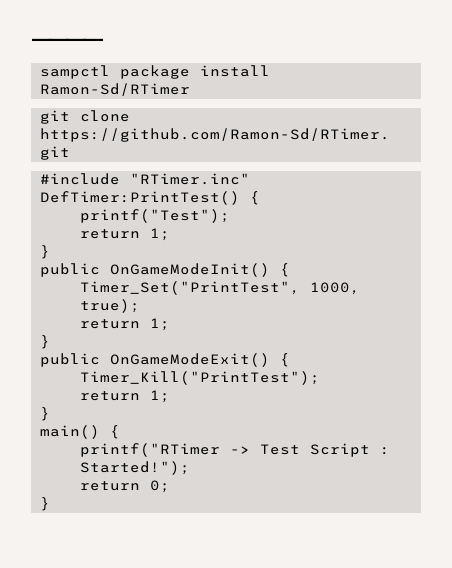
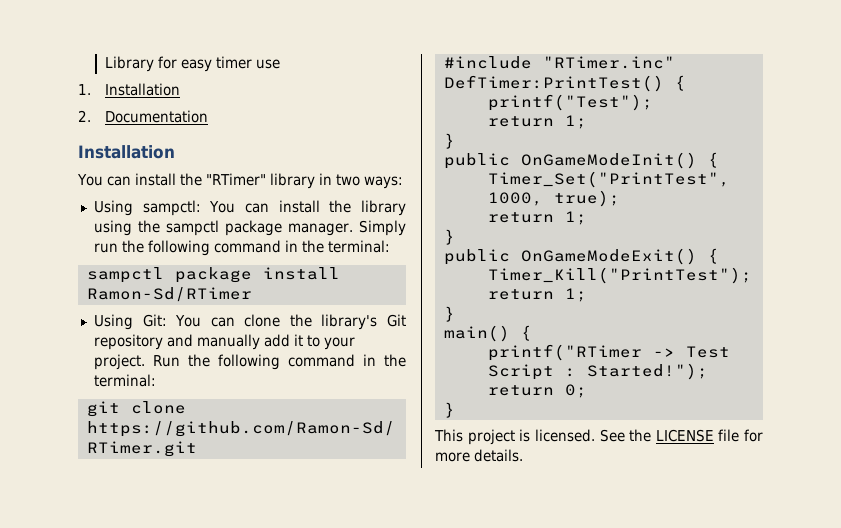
[31,38,104,46] [39,65,270,79] [39,83,190,96] ―――― // sampctl package install Ramon-Sd/RTimer -> [104,56,280,72] [78,83,180,96] [78,110,208,123] [78,145,175,159] [77,173,403,189] [93,200,406,216] [93,220,406,236] [93,240,390,256] [86,267,340,283] [86,287,252,302] [93,314,406,330] [93,334,355,350] [93,354,406,370] [93,374,156,387] Library for easy timer use // 1. Installation // 2. Documentation // Installation // You can install the "RTimer" library in two ways: // Using sampctl: You can install the library using the sampctl package manager. Simply run the following command in the terminal: // sampctl package install Ramon-Sd/RTimer // Using Git: You can clone the library's Git repository and manually add it to your project. Run the following command in the terminal:
(50, 504) none -> [434,429,763,445] [435,449,523,462] // This project is licensed. See the LICENSE file for more details.

